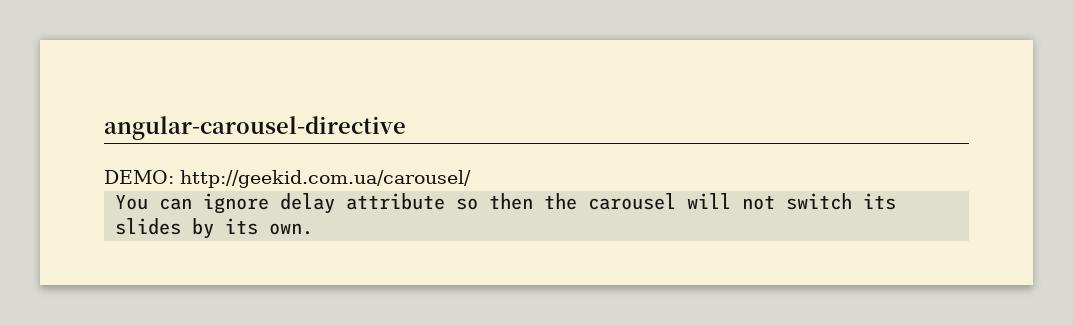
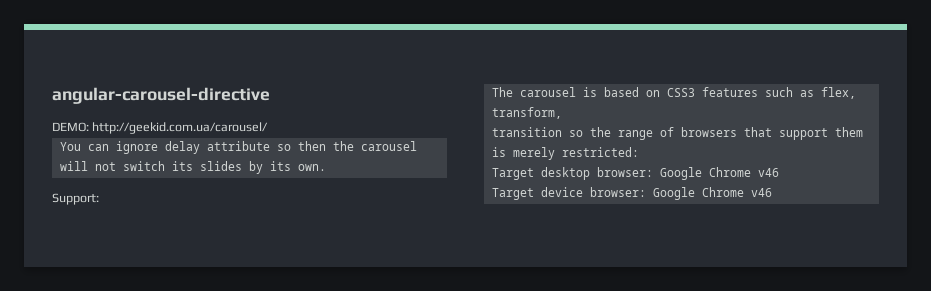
(314, 229) none -> [52,193,99,205] [491,87,856,99] [491,107,562,119] [491,127,863,140] [491,147,639,160] [491,167,779,180] [491,187,772,200] // Support: // The carousel is based on CSS3 features such as flex, transform, // transition so the range of browsers that support them is merely restricted: // Target desktop browser: Google Chrome v46 // Target device browser: Google Chrome v46

